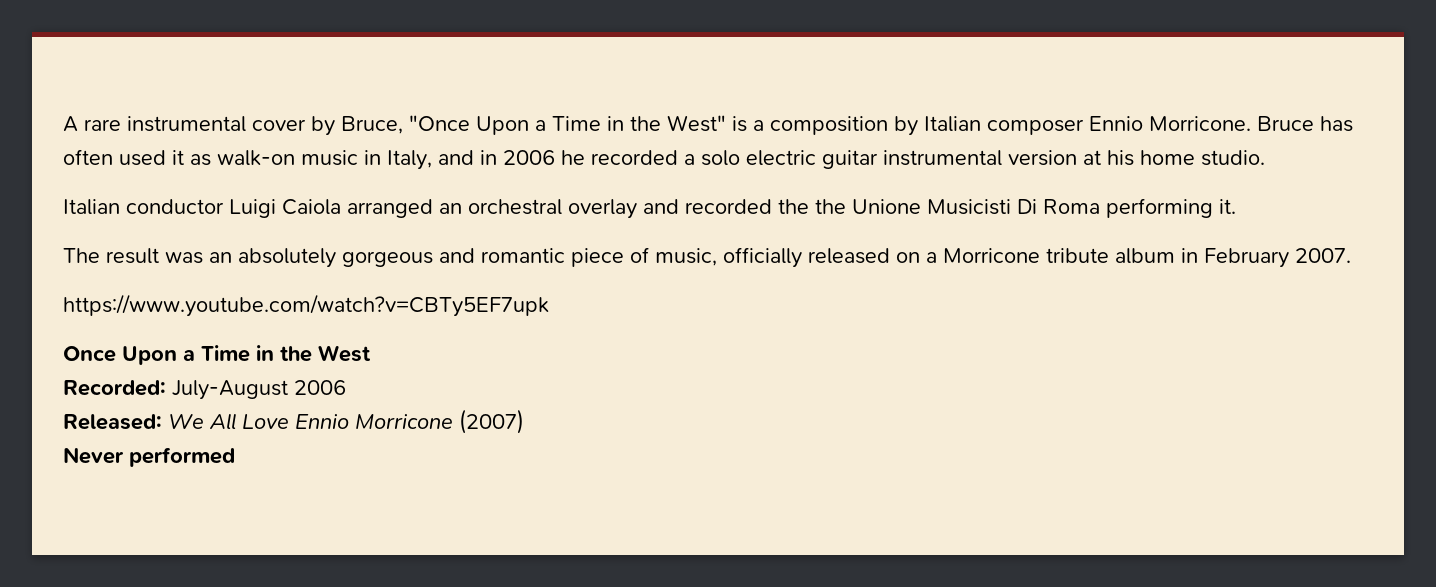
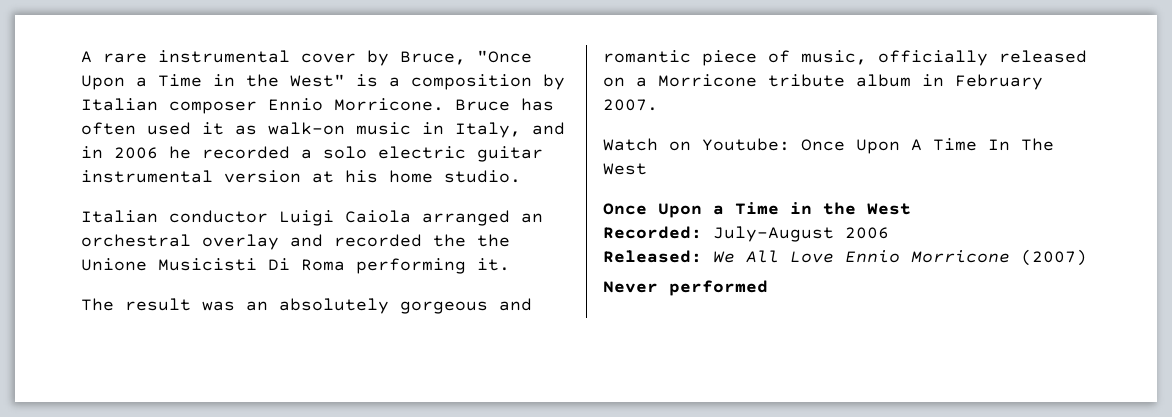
[63,294,549,317] https://www.youtube.com/watch?v=CBTy5EF7upk -> [603,138,1054,154] [603,163,647,175] Watch on Youtube: Once Upon A Time In The West

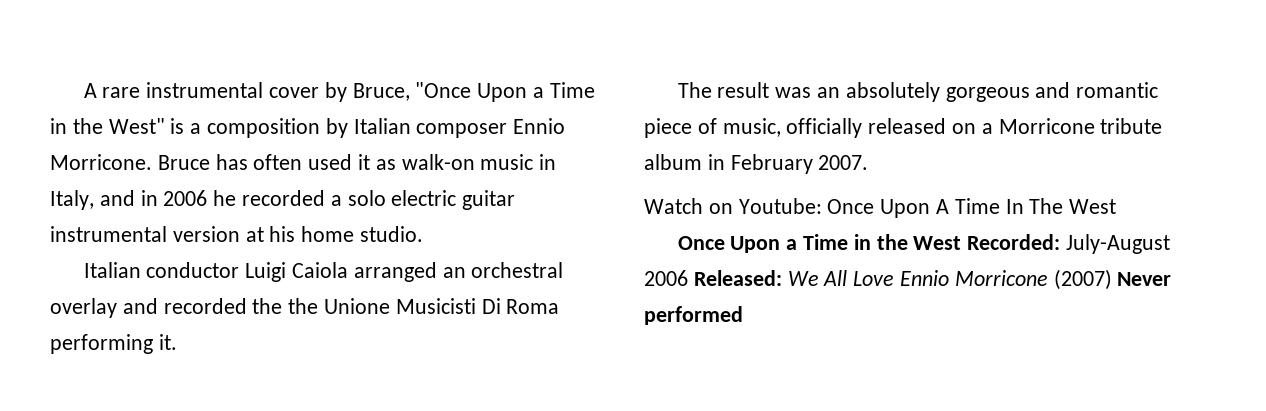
(911, 209) // -> (962, 243) none
(889, 233) // -> (688, 278) none
(1087, 257) // -> (1112, 279) none

